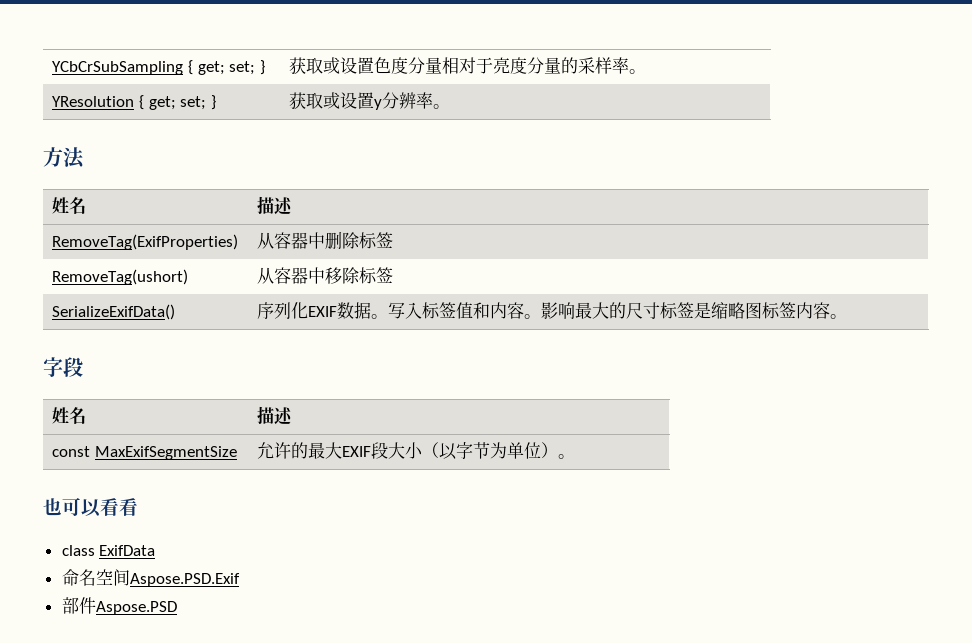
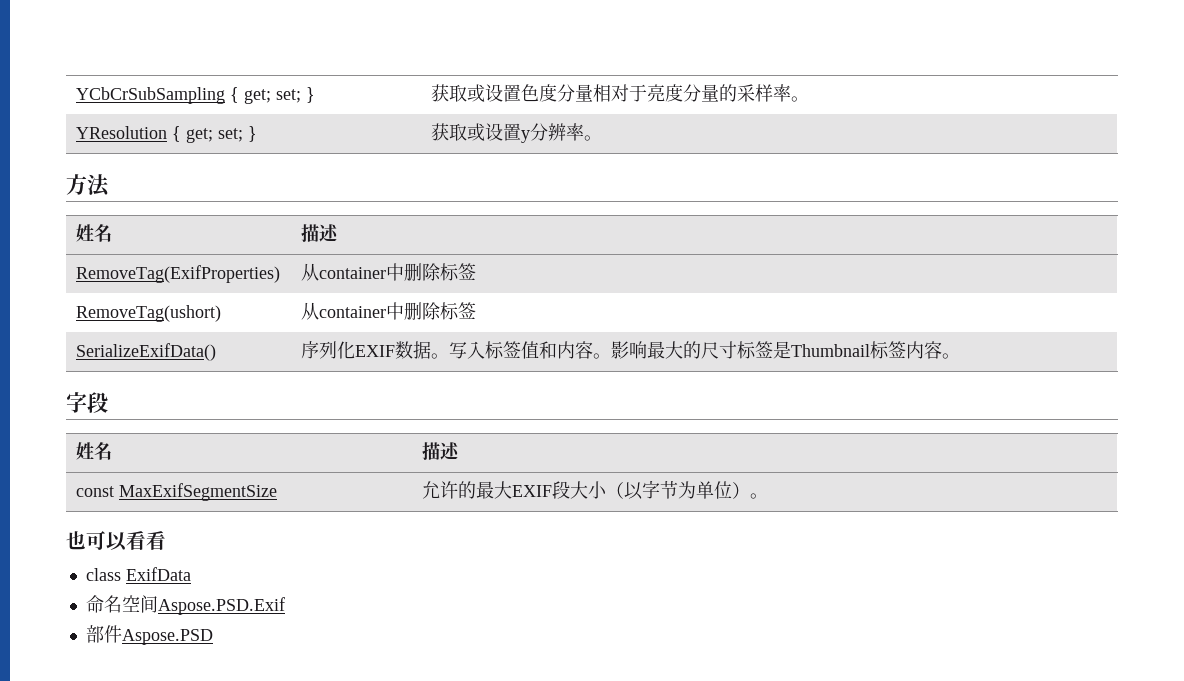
[274,232,309,249] 容器 -> [319,267,387,279] container
[274,267,343,284] 容器中移 -> [319,302,423,320] container中删
[711,302,763,319] 缩略图 -> [791,344,871,357] Thumbnail

